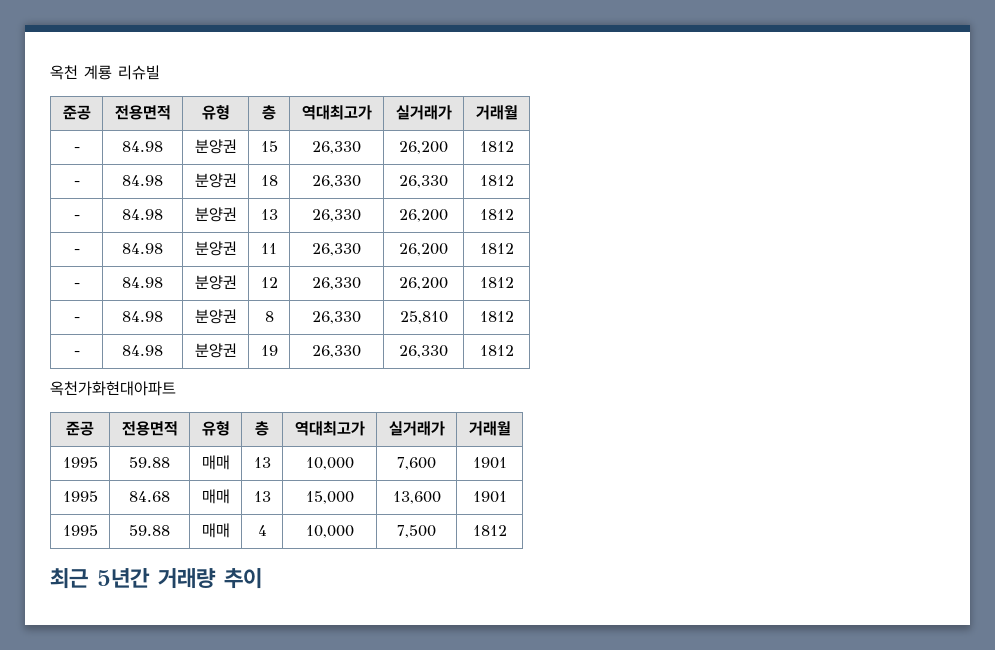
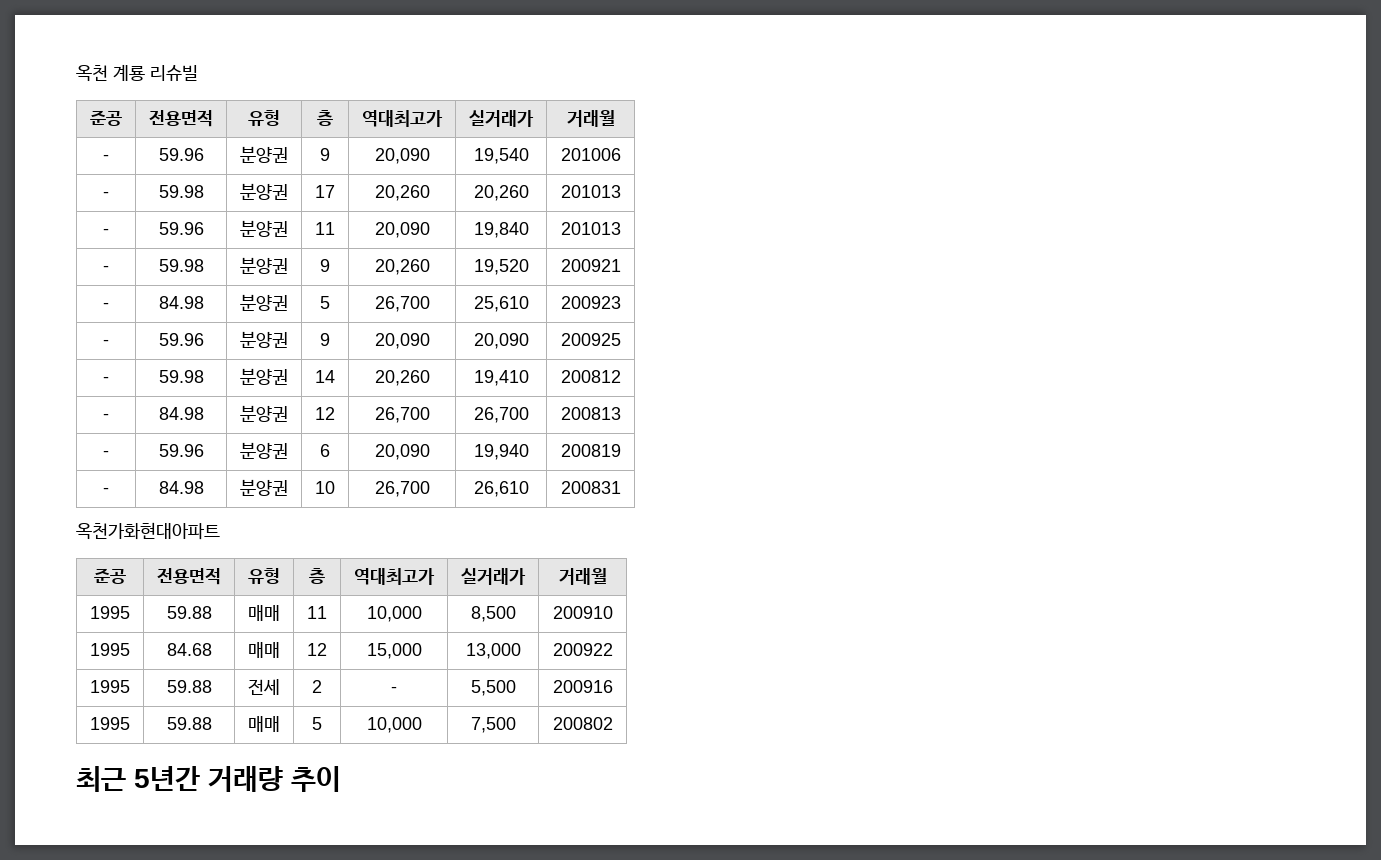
[122,141,163,152] [194,139,237,154] [260,141,278,152] [312,141,361,154] [399,141,448,154] [479,141,514,152] [73,181,80,186] [122,175,163,186] [194,173,237,188] [260,175,278,186] [312,175,361,188] [399,175,448,188] [479,175,514,186] [73,215,80,220] [122,209,163,220] [194,207,237,222] [260,209,278,220] [312,209,361,222] [399,209,448,222] [479,209,514,220] [73,249,80,254] [122,243,163,254] [194,241,237,256] [261,243,277,254] [312,243,361,256] [399,243,448,256] [479,243,514,254] 84.98 | 분양권 | 15 | 26,330 | 26,200 | 1812 // - | 84.98 | 분양권 | 18 | 26,330 | 26,330 | 1812 // - | 84.98 | 분양권 | 13 | 26,330 | 26,200 | 1812 // - | 84.98 | 분양권 | 11 | 26,330 | 26,200 | 1812 -> [158,148,204,161] [240,146,288,163] [320,148,330,161] [374,148,430,164] [473,148,529,164] [560,148,621,161] [103,191,109,198] [158,185,204,198] [240,183,288,200] [315,185,335,198] [374,185,430,201] [473,185,529,201] [560,185,621,198] [103,228,109,235] [158,222,204,235] [240,220,288,237] [315,222,335,235] [374,222,430,238] [473,222,529,238] [560,222,621,235] [103,265,109,272] [158,259,204,272] [240,257,288,274] [320,259,330,272] [374,259,430,275] [473,259,529,275] [560,259,621,272] [103,302,109,309] [158,296,204,309] [240,294,288,311] [320,296,330,309] [374,296,430,312] [473,296,529,312] [560,296,621,309] [103,339,109,346] [158,333,204,346] [240,331,288,348] [320,333,330,346] [374,333,430,349] [473,333,529,349] [560,333,621,346] [103,376,109,383] [158,370,204,383] [240,368,288,385] [315,370,335,383] [374,370,430,386] [473,370,529,386] [560,370,621,383] 59.96 | 분양권 | 9 | 20,090 | 19,540 | 201006 // - | 59.98 | 분양권 | 17 | 20,260 | 20,260 | 201013 // - | 59.96 | 분양권 | 11 | 20,090 | 19,840 | 201013 // - | 59.98 | 분양권 | 9 | 20,260 | 19,520 | 200921 // - | 84.98 | 분양권 | 5 | 26,700 | 25,610 | 200923 // - | 59.96 | 분양권 | 9 | 20,090 | 20,090 | 200925 // - | 59.98 | 분양권 | 14 | 20,260 | 19,410 | 200812
[312,277,361,290] [399,277,448,290] [479,277,514,288] [73,317,80,322] [122,311,163,322] [194,309,237,324] [264,311,274,322] [312,311,361,324] [399,311,448,324] [479,311,514,322] [73,351,80,356] [122,345,163,356] [194,343,237,358] [260,345,278,356] [312,345,361,358] [399,345,448,358] [479,345,514,356] 26,330 | 26,200 | 1812 // - | 84.98 | 분양권 | 8 | 26,330 | 25,810 | 1812 // - | 84.98 | 분양권 | 19 | 26,330 | 26,330 | 1812 -> [374,407,430,423] [473,407,529,423] [560,407,621,420] [103,450,109,457] [158,444,204,457] [240,442,288,459] [320,444,330,457] [374,444,430,460] [473,444,529,460] [560,444,621,457] [103,487,109,494] [158,481,204,494] [240,479,288,496] [315,481,335,494] [374,481,430,497] [473,481,529,497] [560,481,621,494] 26,700 | 26,700 | 200813 // - | 59.96 | 분양권 | 6 | 20,090 | 19,940 | 200819 // - | 84.98 | 분양권 | 10 | 26,700 | 26,610 | 200831
[253,457,271,468] [305,457,354,470] [397,457,436,470] [472,457,507,469] 13 | 10,000 | 7,600 | 1901 -> [307,606,327,619] [366,606,422,622] [470,606,516,622] [552,606,613,619] 11 | 10,000 | 8,500 | 200910
[253,491,271,502] 13 -> [307,643,327,656] 12
[392,491,441,504] [472,491,507,503] [62,525,98,536] [129,525,170,536] [201,523,230,538] [257,525,267,536] 13,600 | 1901 // 1995 | 59.88 | 매매 | 4 -> [465,643,521,659] [552,643,613,656] [90,680,130,693] [166,680,212,693] [248,679,280,695] [312,680,322,693] [391,686,397,693] [470,680,516,696] [552,680,613,693] [90,717,130,730] [166,717,212,730] [248,716,280,732] [312,717,322,730] 13,000 | 200922 // 1995 | 59.88 | 전세 | 2 | - | 5,500 | 200916 // 1995 | 59.88 | 매매 | 5
[472,525,507,536] 1812 -> [552,717,613,730] 200802

